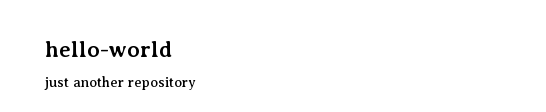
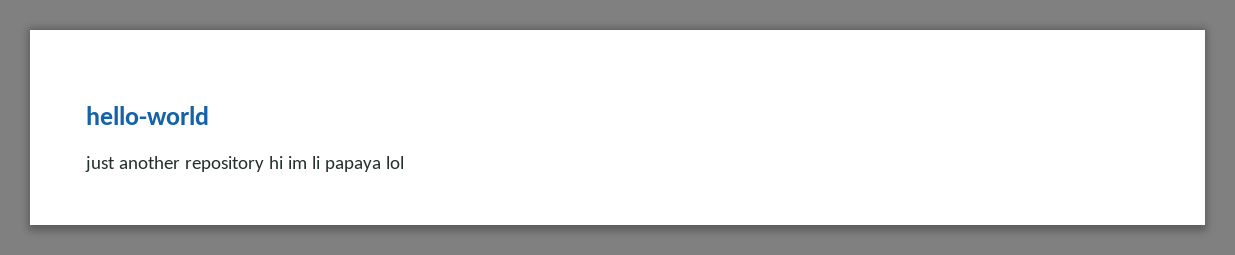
(196, 83) none -> [268,156,404,172] hi im li papaya lol

